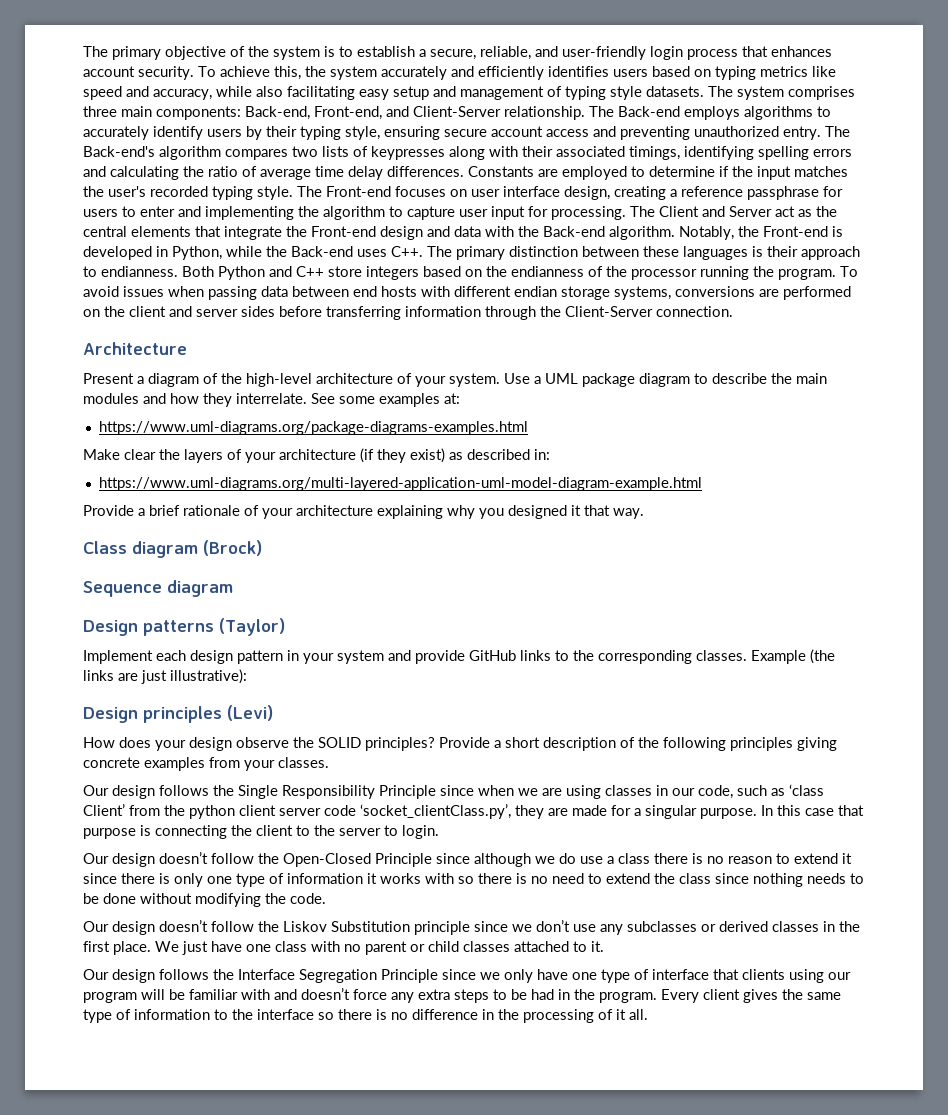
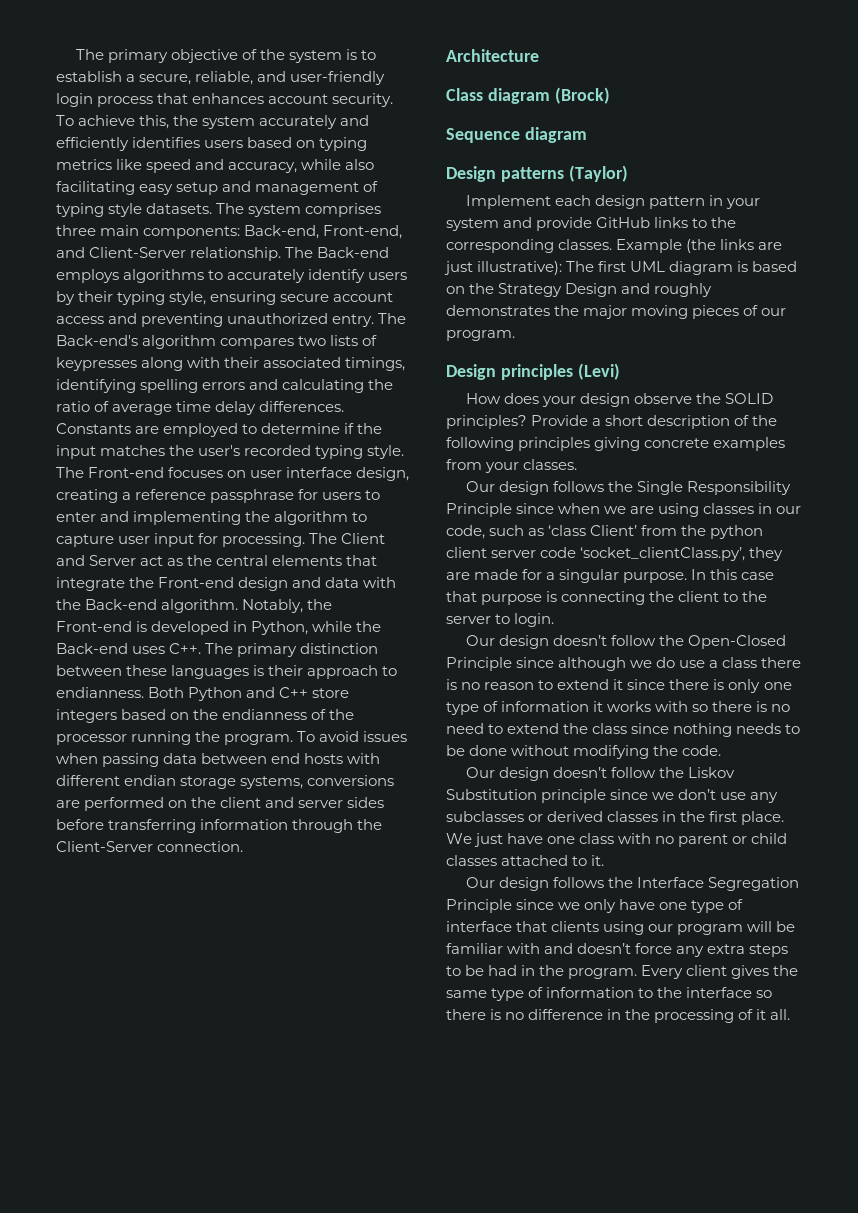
[83,373,827,387] [83,393,460,407] [98,421,528,435] [83,448,550,463] [98,477,702,491] [83,505,644,519] // Present a diagram of the high-level architecture of your system. Use a UML package diagram to describe the main modules and how they interrelate. See some examples at: // https://www.uml-diagrams.org/package-diagrams-examples.html // Make clear the layers of your architecture (if they exist) as described in: // https://www.uml-diagrams.org/multi-layered-application-uml-model-diagram-example.html // Provide a brief rationale of your architecture explaining why you designed it that way. -> (539, 55) none
(247, 676) none -> [566,261,798,275] [446,283,713,297] [446,305,787,319] [446,330,515,341] The first UML diagram is based on the Strategy Design and roughly demonstrates the major moving pieces of our program.

